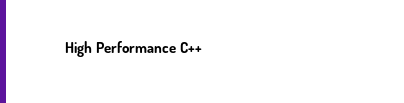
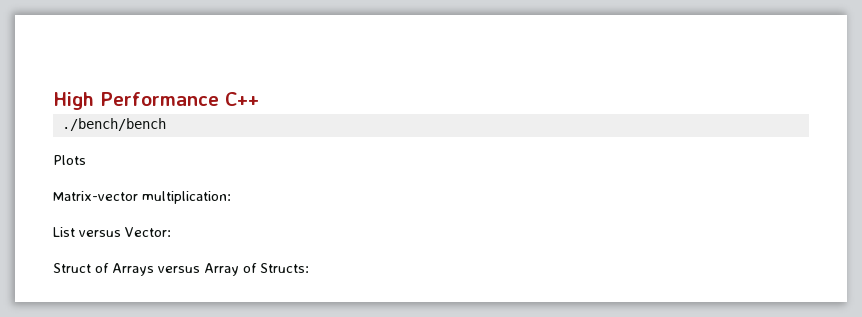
(203, 47) none -> [61,118,166,131] [53,155,86,165] [53,191,231,204] [53,227,171,237] [53,263,309,276] // ./bench/bench // Plots // Matrix-vector multiplication: // List versus Vector: // Struct of Arrays versus Array of Structs:

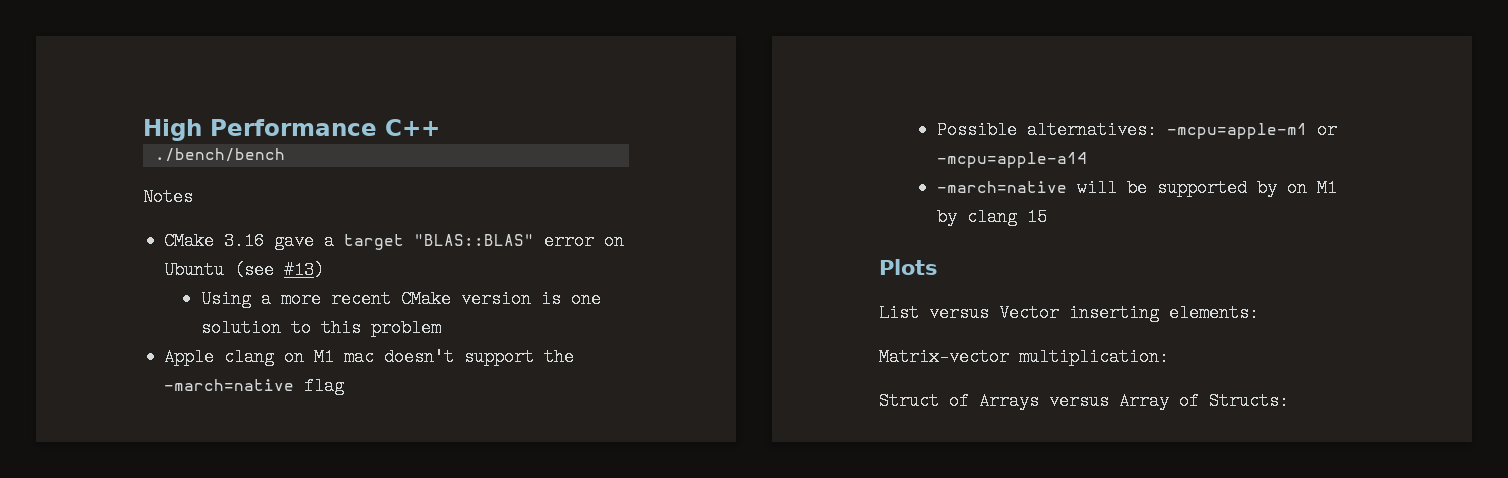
[53,155,86,165] Plots -> [143,188,193,206] [164,232,625,250] [164,261,325,279] [200,290,601,308] [200,319,441,337] [164,348,575,366] [164,377,345,395] [936,121,1337,139] [936,152,1087,168] [936,179,1337,197] [936,208,1047,226] [879,259,938,275] [879,304,1259,322] Notes // CMake 3.16 gave a target "BLAS::BLAS" error on Ubuntu (see #13) // Using a more recent CMake version is one solution to this problem // Apple clang on M1 mac doesn't support the -march=native flag // Possible alternatives: -mcpu=apple-m1 or -mcpu=apple-a14 // -march=native will be supported by on M1 by clang 15 // Plots // List versus Vector inserting elements:
[53,227,171,237] // List versus Vector: -> (1169, 357) none

